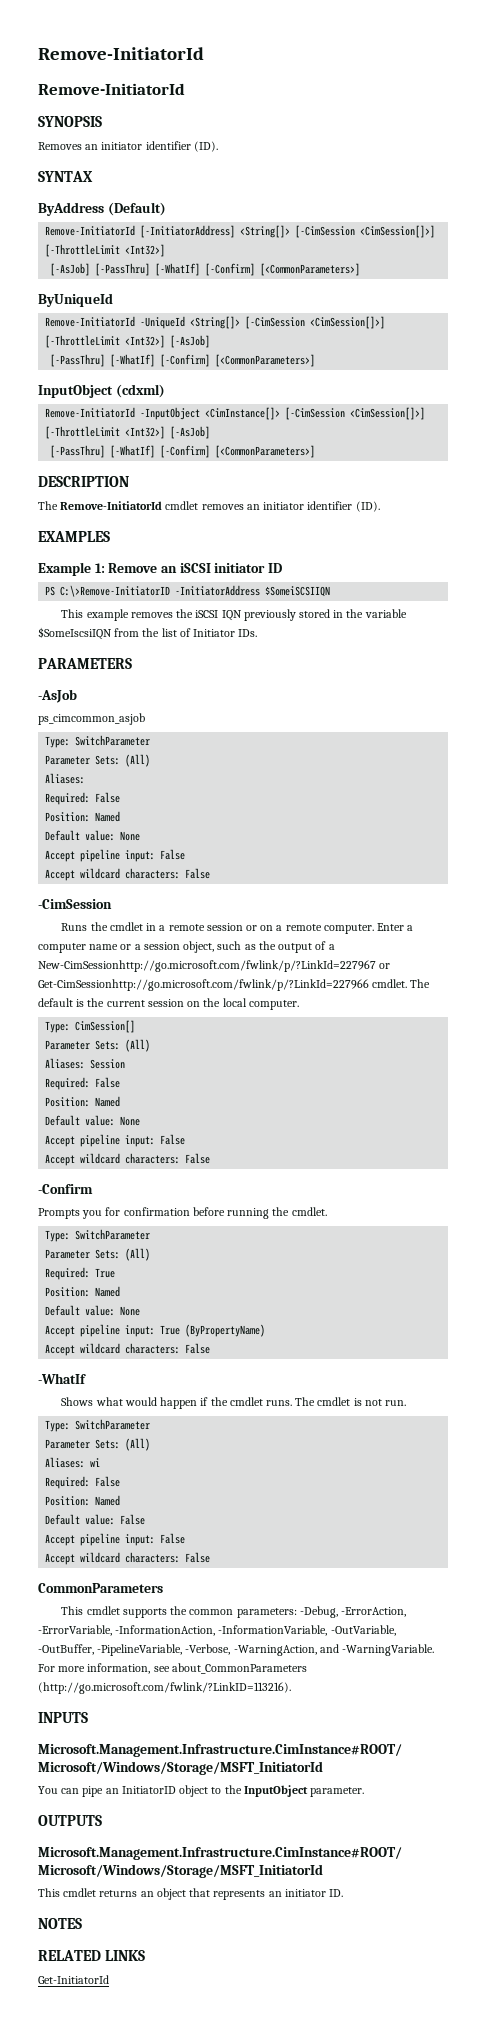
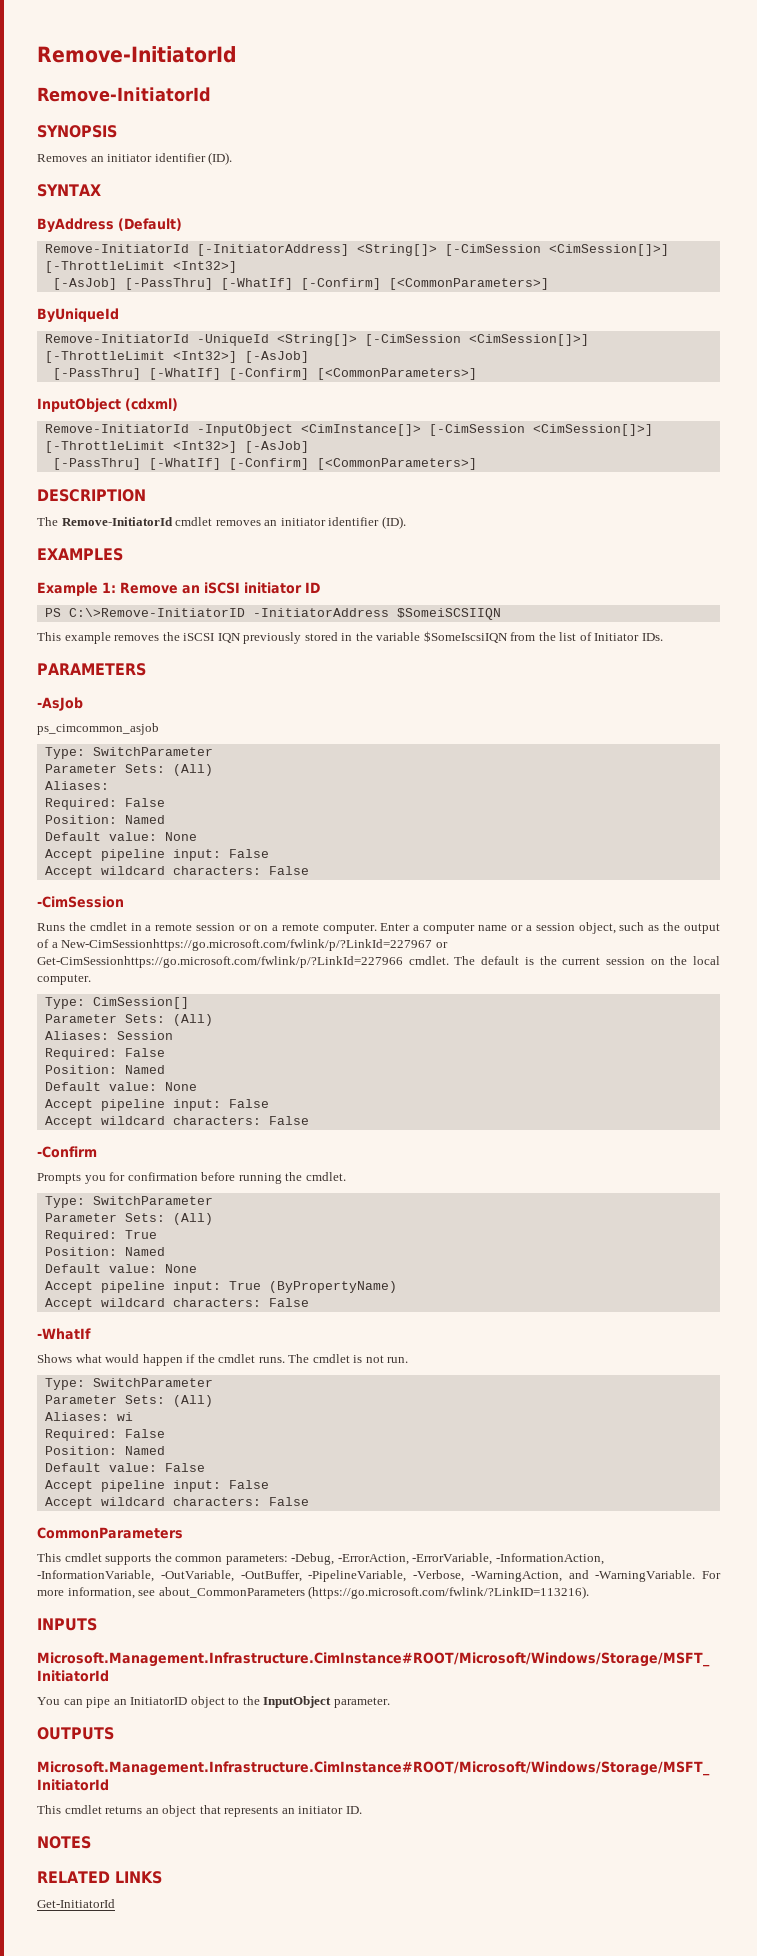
[38,960,391,972] [38,979,369,991] New-CimSessionhttp://go.microsoft.com/fwlink/p/?LinkId=227967 or Get-CimSessionhttp://go.microsoft.com/fwlink/p/?LinkId=227966 -> [61,939,448,951] [37,956,403,968] New-CimSessionhttps://go.microsoft.com/fwlink/p/?LinkId=227967 or Get-CimSessionhttps://go.microsoft.com/fwlink/p/?LinkId=227966
[38,1682,291,1694] (http://go.microsoft.com/fwlink/?LinkID=113216). -> [308,1586,590,1599] (https://go.microsoft.com/fwlink/?LinkID=113216).

